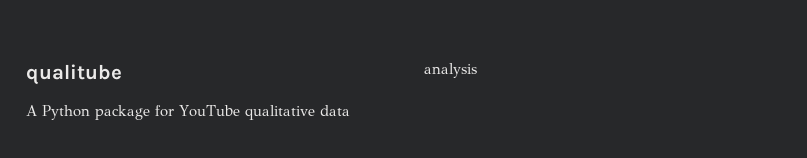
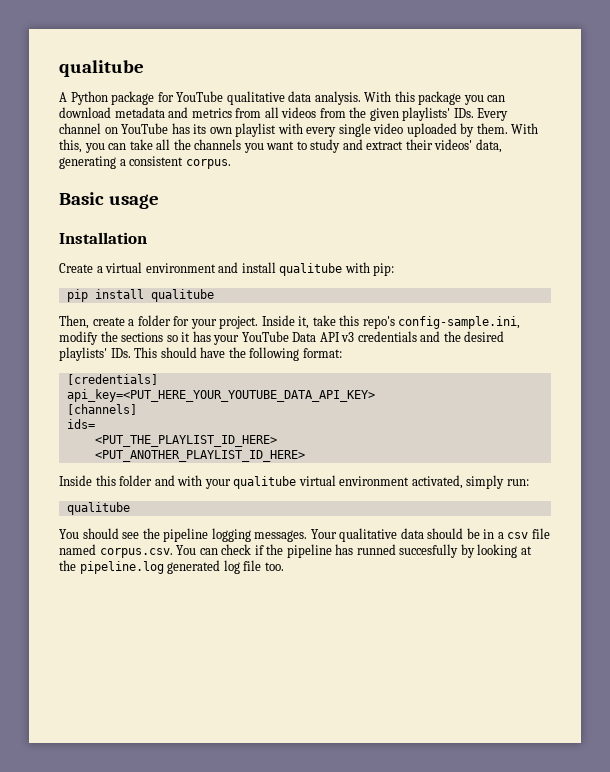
[424,63,477,78] analysis -> [314,91,506,105] [59,107,509,121] [59,123,539,137] [59,139,502,153] [59,156,231,169] [59,192,159,209] [59,232,147,244] [59,262,395,276] [66,289,214,302] [59,315,521,329] [59,331,505,345] [59,347,342,361] [66,374,158,385] [66,389,375,402] [66,404,137,415] [66,419,95,429] [94,435,277,447] [94,450,305,462] [59,475,529,489] [66,502,130,515] [59,528,550,542] [59,544,532,558] [59,560,284,574] analysis. With this package you can download metadata and metrics from all videos from the given playlists' IDs. Every channel on YouTube has its own playlist with every single video uploaded by them. With this, you can take all the channels you want to study and extract their videos' data, generating a consistent corpus. // Basic usage // Installation // Create a virtual environment and install qualitube with pip: // pip install qualitube // Then, create a folder for your project. Inside it, take this repo's config-sample.ini, modify the sections so it has your YouTube Data API v3 credentials and the desired playlists' IDs. This should have the following format: // [credentials] // api_key=<PUT_HERE_YOUR_YOUTUBE_DATA_API_KEY> // [channels] // ids= // <PUT_THE_PLAYLIST_ID_HERE> // <PUT_ANOTHER_PLAYLIST_ID_HERE> // Inside this folder and with your qualitube virtual environment activated, simply run: // qualitube // You should see the pipeline logging messages. Your qualitative data should be in a csv file named corpus.csv. You can check if the pipeline has runned succesfully by looking at the pipeline.log generated log file too.

